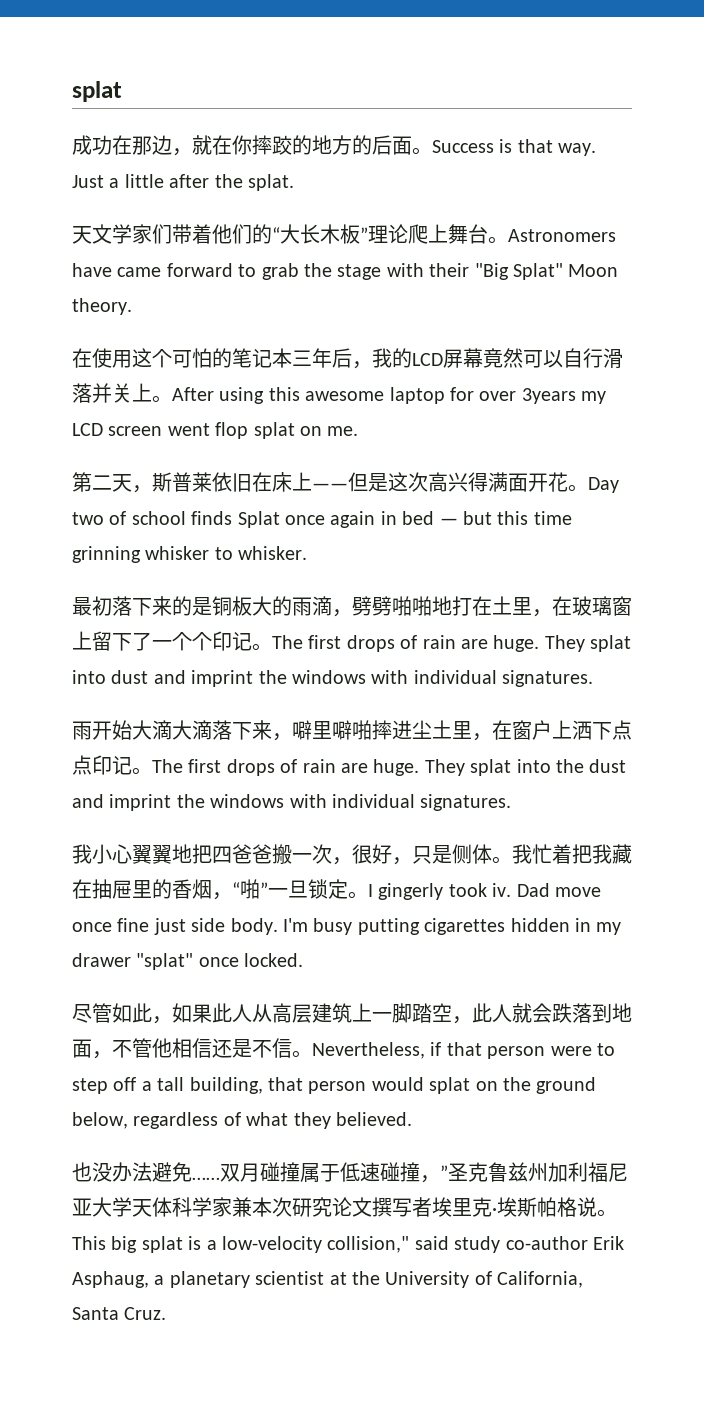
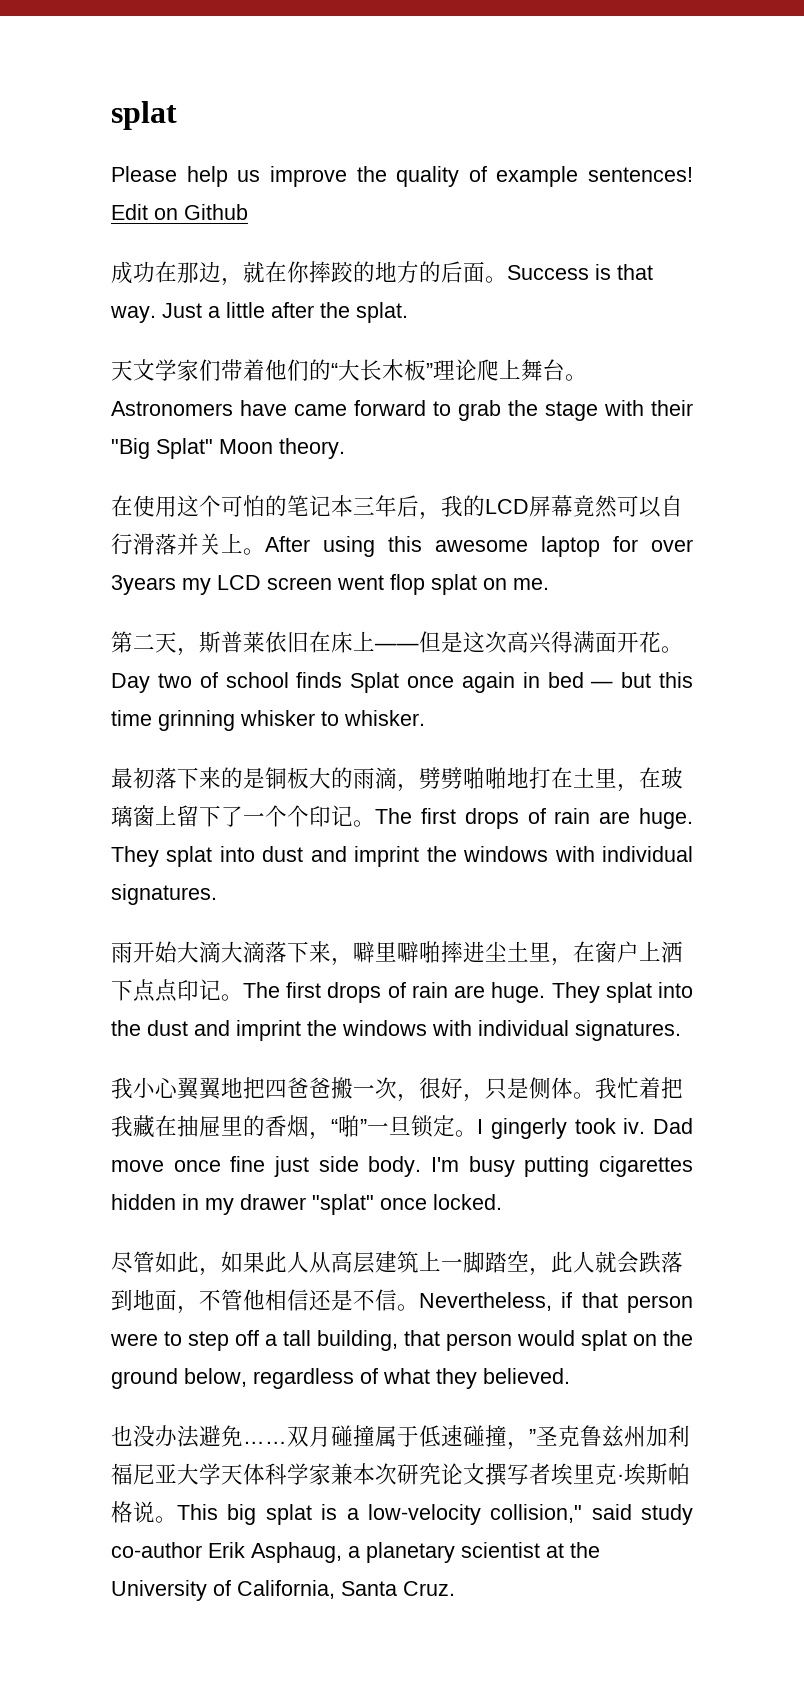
[72,81,122,102] splat -> [111,101,177,130] [111,166,693,187] [111,204,248,220] splat // Please help us improve the quality of example sentences! Edit on Github

